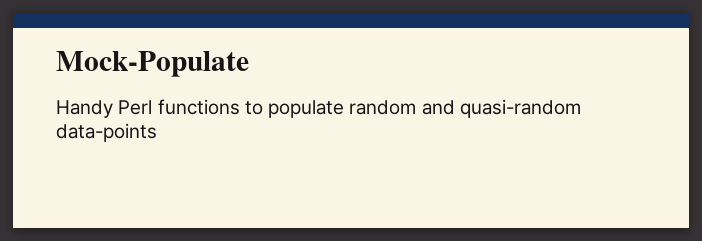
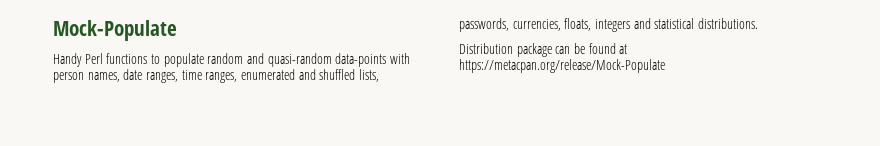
(157, 132) none -> [389,53,410,64] [53,69,379,83] [459,18,758,32] [459,43,628,57] [459,59,665,73] with person names, date ranges, time ranges, enumerated and shuffled lists, passwords, currencies, floats, integers and statistical distributions. // Distribution package can be found at https://metacpan.org/release/Mock-Populate

